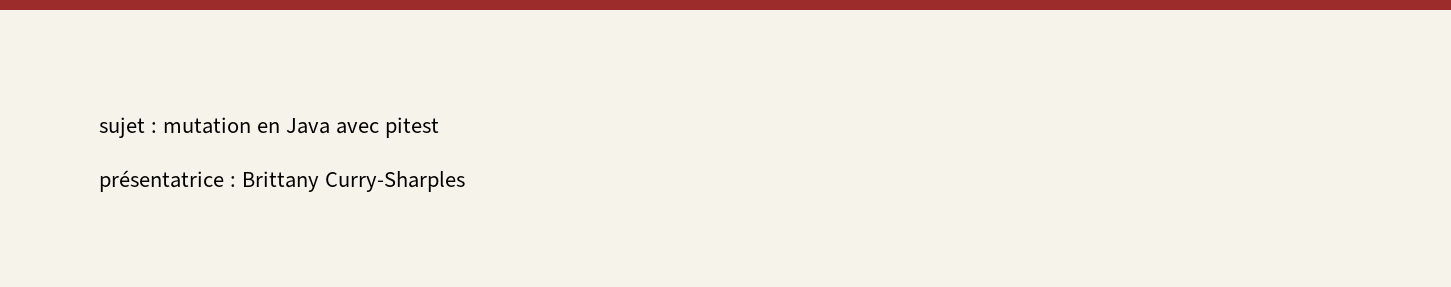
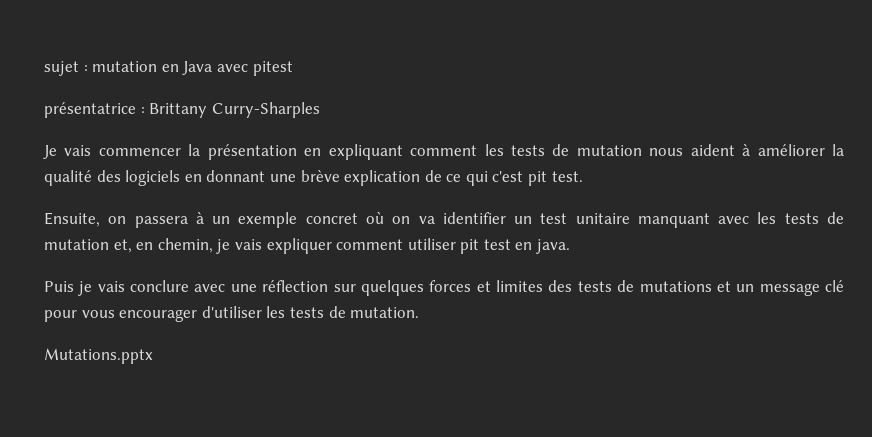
(466, 181) none -> [43,144,844,160] [44,170,583,186] [44,211,845,228] [44,238,571,254] [44,280,844,296] [44,306,420,322] [44,348,153,364] // Je vais commencer la présentation en expliquant comment les tests de mutation nous aident à améliorer la qualité des logiciels en donnant une brève explication de ce qui c'est pit test. // Ensuite, on passera à un exemple concret où on va identifier un test unitaire manquant avec les tests de mutation et, en chemin, je vais expliquer comment utiliser pit test en java. // Puis je vais conclure avec une réflection sur quelques forces et limites des tests de mutations et un message clé pour vous encourager d'utiliser les tests de mutation. // Mutations.pptx

